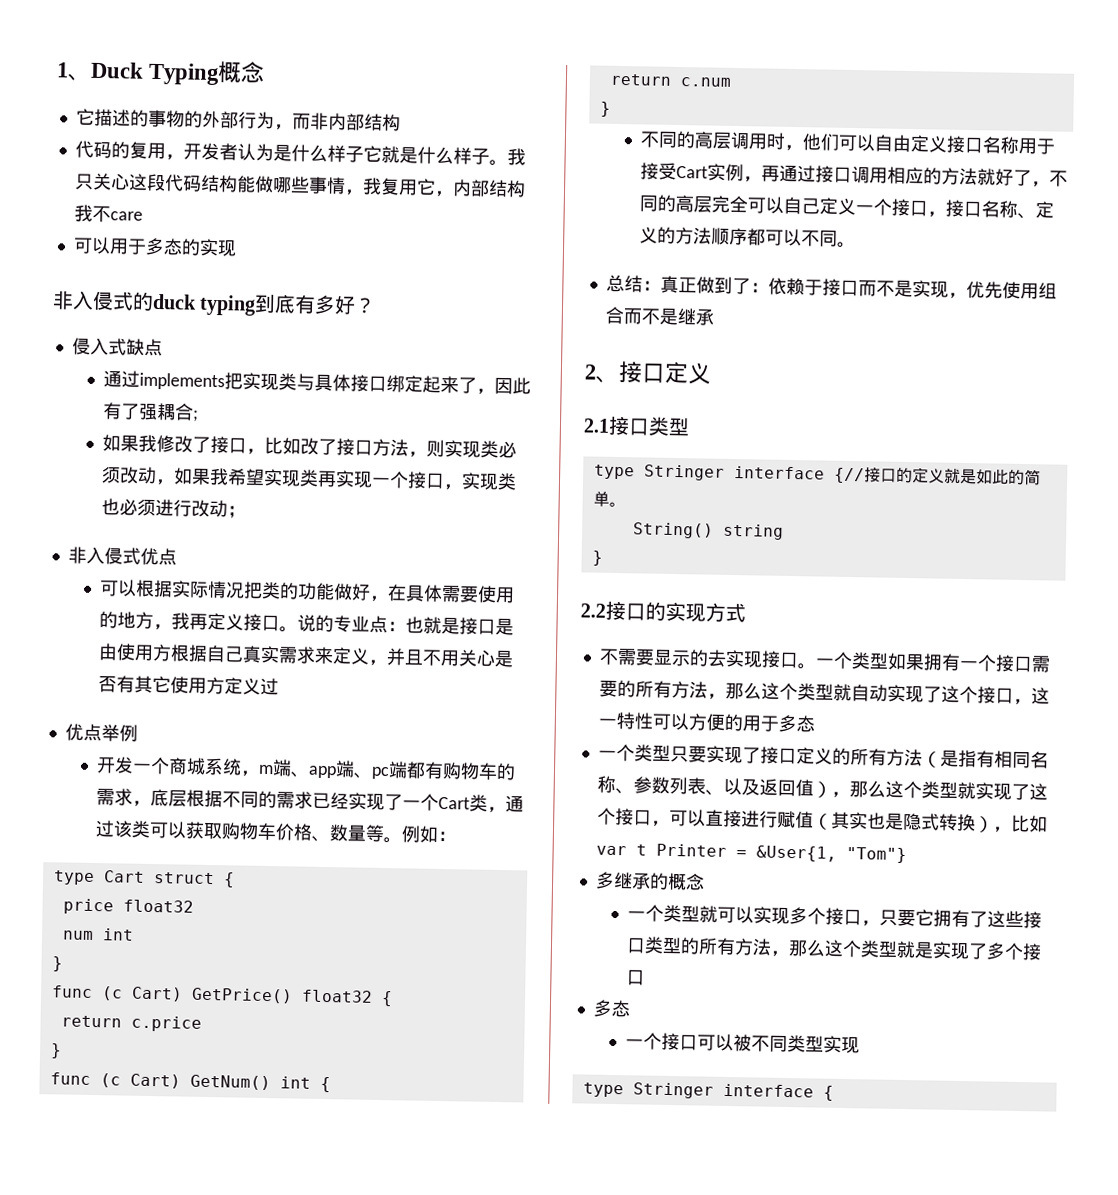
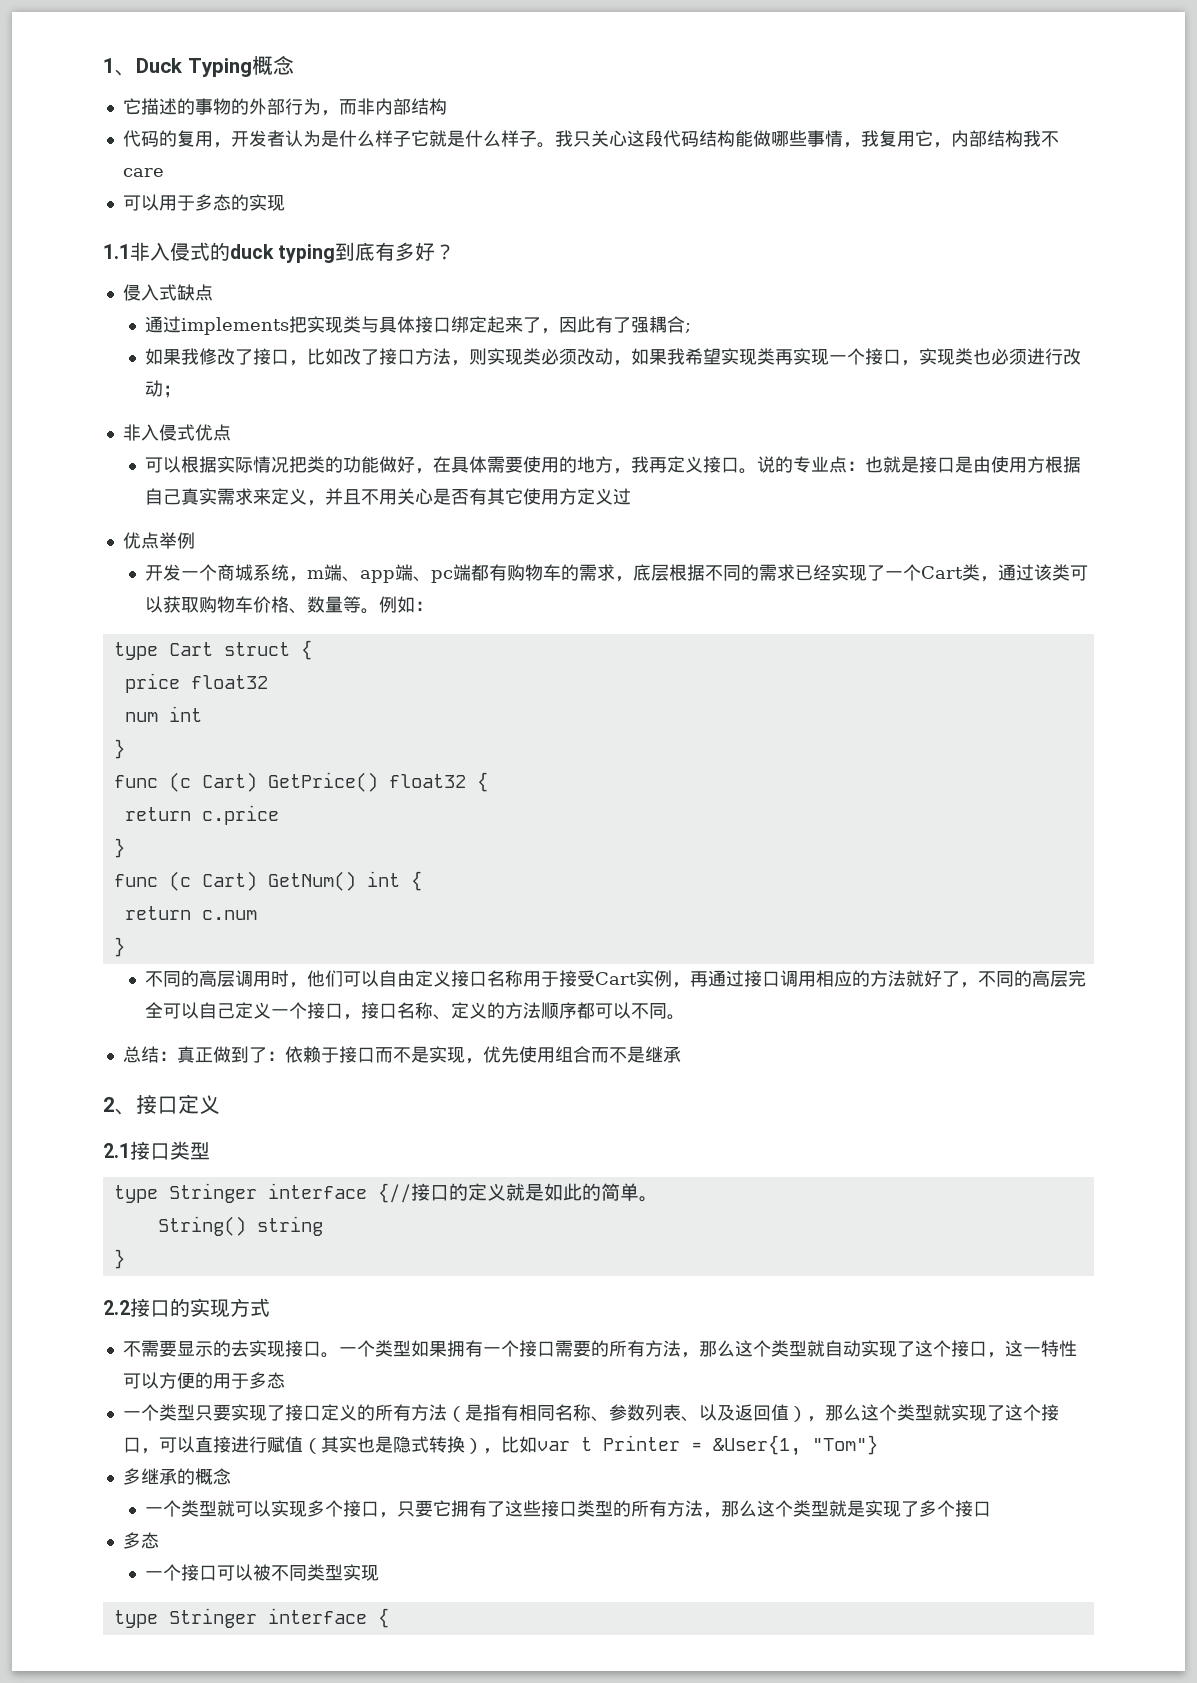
(237, 248) none -> [103,244,130,259] 1.1

